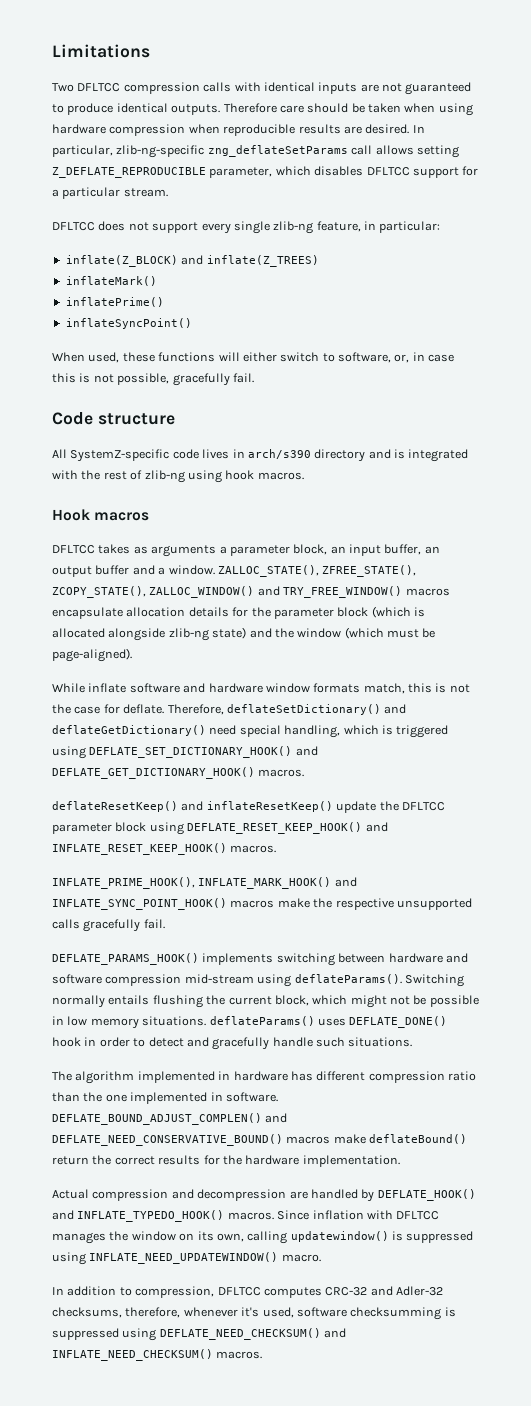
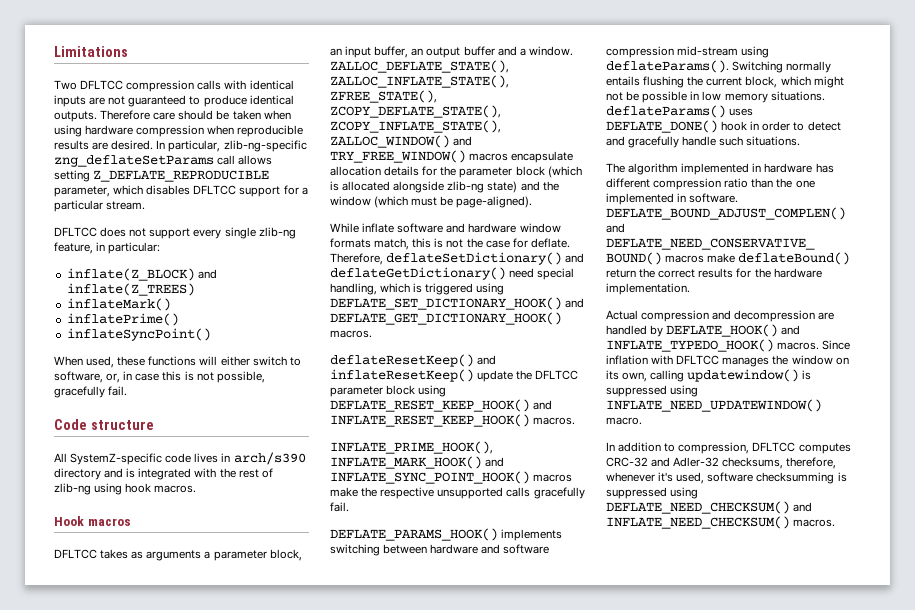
[217,565,417,577] [52,586,146,598] ZALLOC_STATE(), ZFREE_STATE(), ZCOPY_STATE(), -> [330,60,509,73] [330,75,509,88] [330,90,437,103] [330,105,501,118] [330,120,501,133] ZALLOC_DEFLATE_STATE(), ZALLOC_INFLATE_STATE(), ZFREE_STATE(), ZCOPY_DEFLATE_STATE(), ZCOPY_INFLATE_STATE(),

